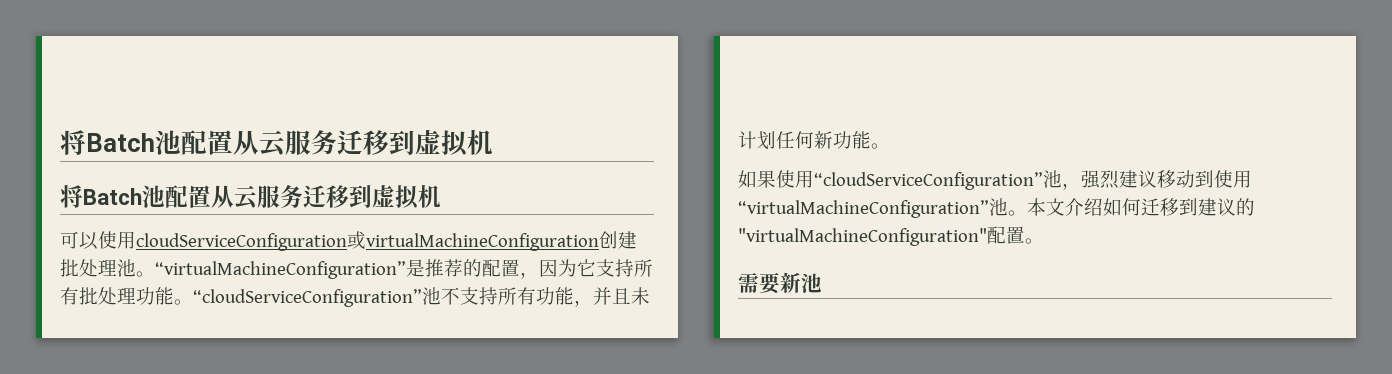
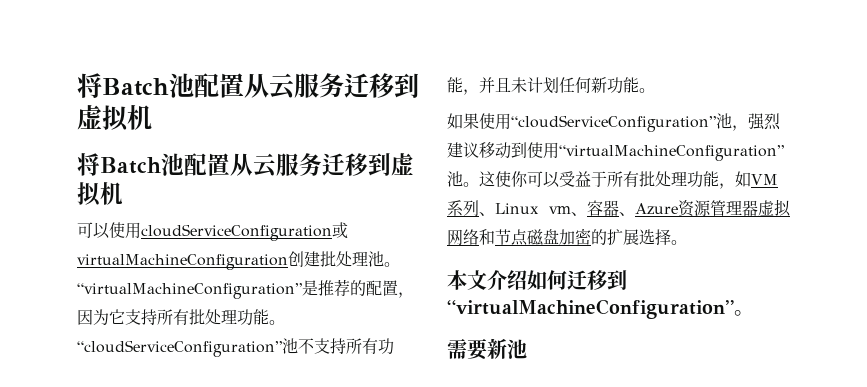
(1027, 213) none -> [479,171,778,189] [447,199,791,217] [447,228,687,246] 这使你可以受益于所有批处理功能，如VM系列、Linux vm、容器、Azure资源管理器虚拟网络和节点磁盘加密的扩展选择。 //
[1198,198,1255,216] [738,226,1025,246] 建议的"virtualMachineConfiguration"配置 -> [447,299,734,319] “virtualMachineConfiguration”

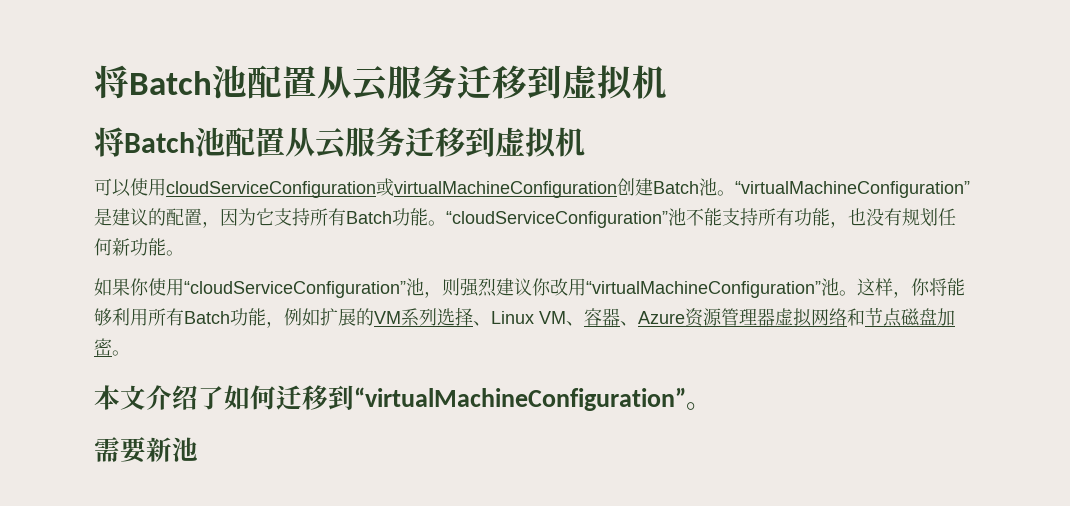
[320,251,368,267] 批处理 -> [653,181,699,194] Batch
[318,279,350,297] 推荐 -> [112,208,148,226] 建议
[189,309,237,325] 批处理 -> [346,211,392,224] Batch
(314, 346) none -> [704,208,722,226] 能
[479,77,543,93] 并且未计 -> [848,208,920,226] 也没有规
(479, 121) none -> [130,278,149,296] 你
(748, 128) none -> [442,278,460,296] 则
[479,142,543,159] 移动到使 -> [532,278,568,296] 你改
[495,171,778,189] [447,200,571,216] 使你可以受益于所有批处理功能，如VM系列、Linux vm -> [875,278,965,298] [94,307,566,328] 样，你将能够利用所有Batch功能，例如扩展的VM系列选择、Linux VM
[591,229,671,245] 的扩展选择 -> (112, 347) none
(527, 280) none -> [198,386,224,410] 了

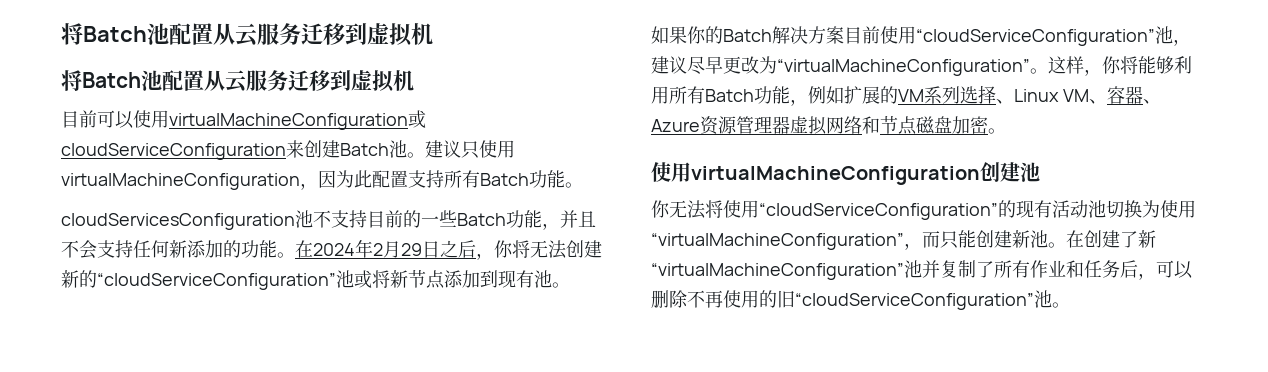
(585, 142) none -> [61,110,97,128] 目前
[166,178,970,198] [94,208,274,228] cloudServiceConfiguration或virtualMachineConfiguration创建Batch池。“virtualMachineConfiguration”是建议的配置，因为它 -> [169,110,426,130] [61,140,515,160] [61,170,408,190] virtualMachineConfiguration或cloudServiceConfiguration来创建Batch池。建议只使用virtualMachineConfiguration，因为此配置
[446,208,956,228] [94,238,184,256] [94,278,839,298] “cloudServiceConfiguration”池不能支持所有功能，也没有规划任何新功能。 // 如果你使用“cloudServiceConfiguration”池，则强烈建议你改用“virtualMachineConfiguration”池 -> [61,210,596,230] [61,239,602,260] [61,270,570,290] [651,26,1191,46] [651,56,1030,76] // cloudServicesConfiguration池不支持目前的一些Batch功能，并且不会支持任何新添加的功能。在2024年2月29日之后，你将无法创建新的“cloudServiceConfiguration”池或将新节点添加到现有池。 // 如果你的Batch解决方案目前使用“cloudServiceConfiguration”池，建议尽早更改为“virtualMachineConfiguration”
[94,385,712,411] [94,437,198,463] 本文介绍了如何迁移到“virtualMachineConfiguration”。 // 需要新池 -> [651,162,1040,185] [651,200,1196,220] [651,230,1156,250] [651,260,1193,280] [651,290,1070,310] 使用virtualMachineConfiguration创建池 // 你无法将使用“cloudServiceConfiguration”的现有活动池切换为使用“virtualMachineConfiguration”，而只能创建新池。在创建了新“virtualMachineConfiguration”池并复制了所有作业和任务后，可以删除不再使用的旧“cloudServiceConfiguration”池。

